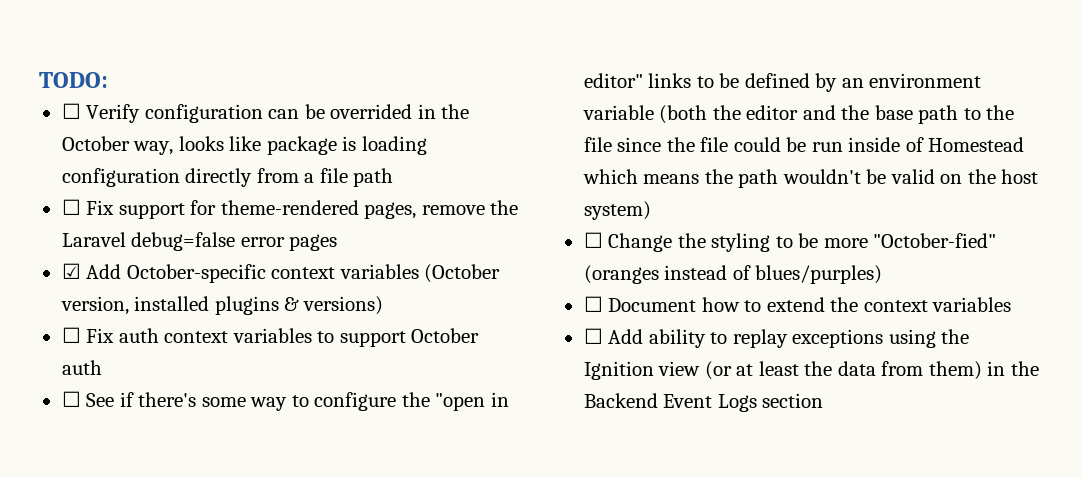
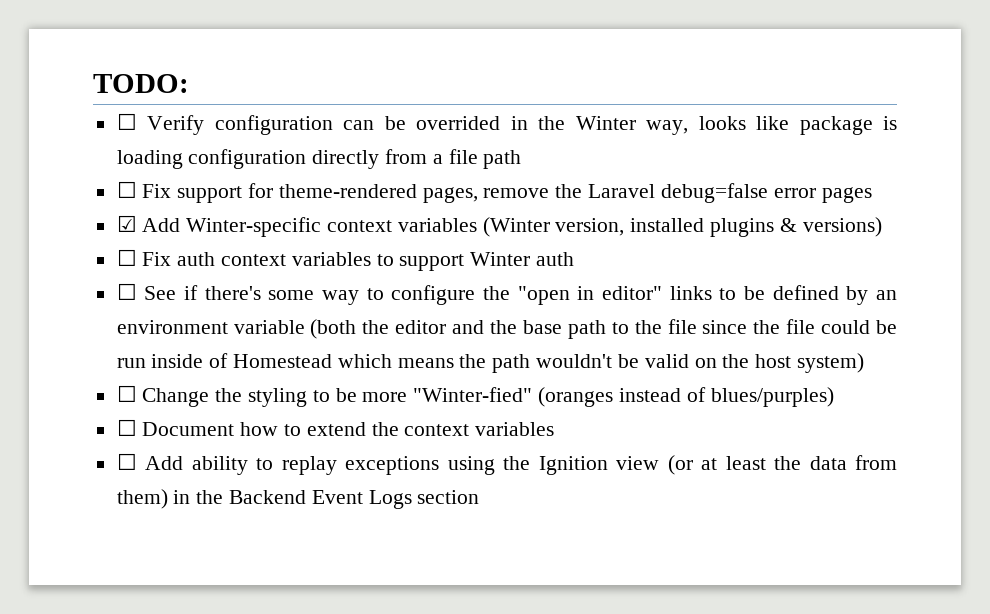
[61,136,130,151] October -> [575,116,636,130] Winter
[126,264,501,283] October-specific context variables (October -> [186,217,550,237] Winter-specific context variables (Winter
[411,328,480,343] October -> [470,252,531,266] Winter
[873,233,997,248] "October-fied" -> [413,387,533,402] "Winter-fied"

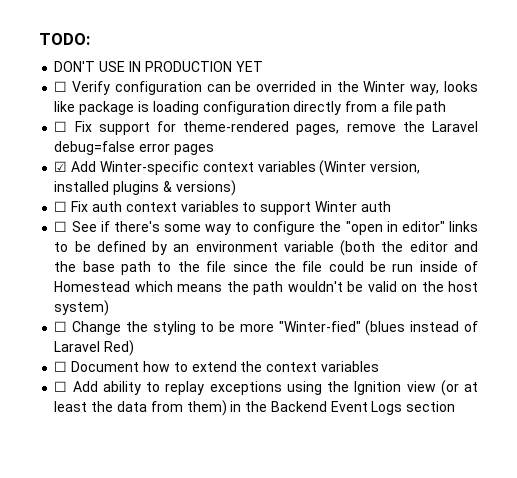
(189, 83) none -> [54,61,263,72] // DON'T USE IN PRODUCTION YET
[538,387,614,407] (oranges -> [365,320,406,336] (blues
[710,387,834,407] blues/purples) -> [54,340,135,356] Laravel Red)

